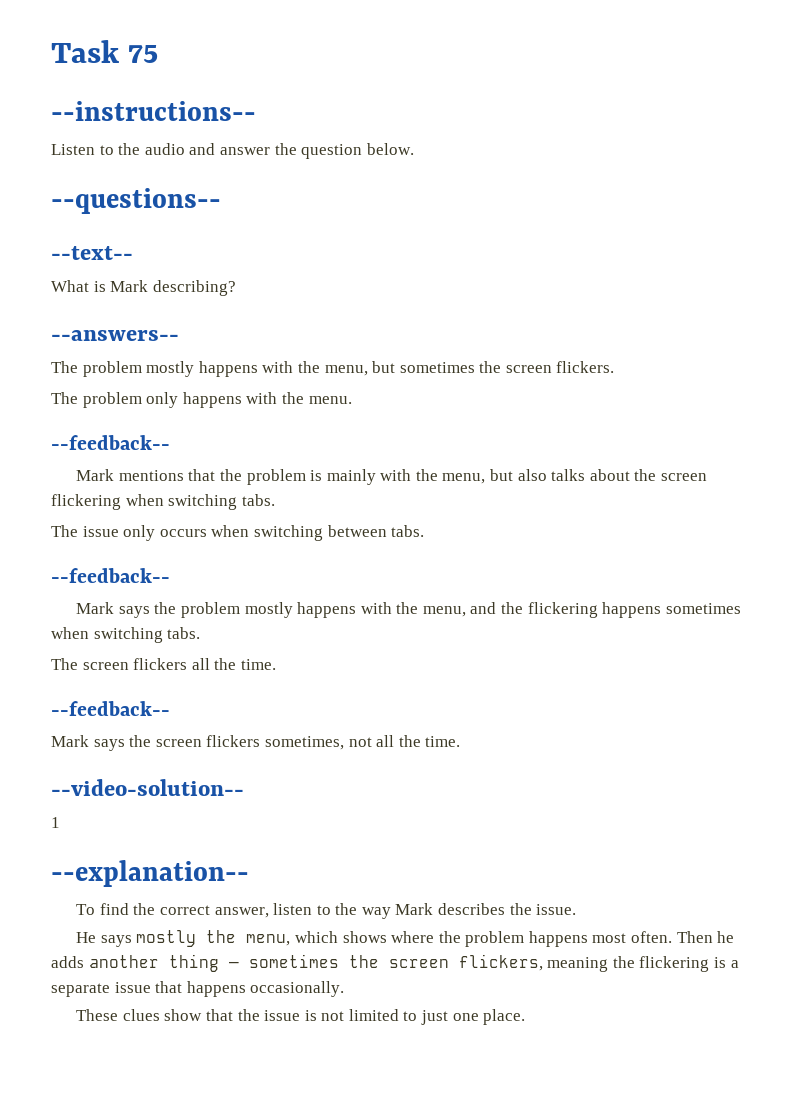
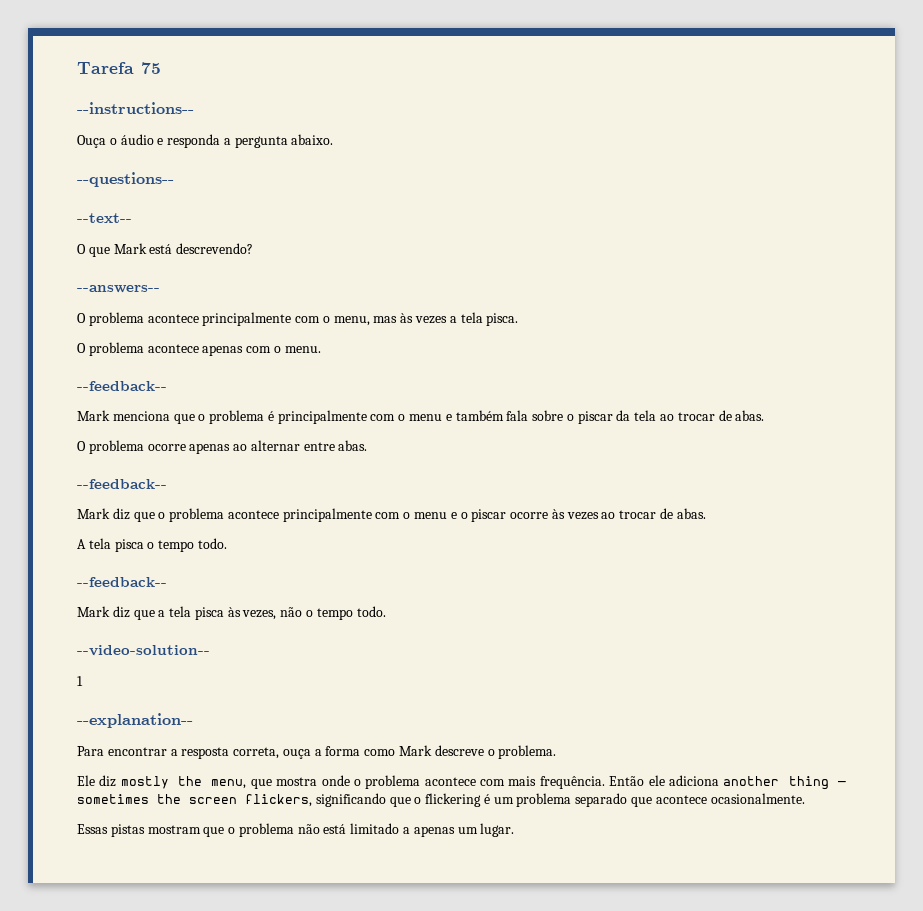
[51,40,119,63] Task -> [77,62,134,74] Tarefa
[51,143,414,159] [51,188,221,214] [51,246,133,260] [51,280,236,296] [51,330,179,341] [51,361,615,377] [51,392,352,408] [51,435,170,450] [76,469,708,485] [51,494,275,510] [51,525,425,541] [51,568,170,583] [76,602,741,618] [51,627,201,643] [51,658,276,670] [51,701,170,716] [51,735,461,751] [51,779,244,796] [51,817,60,828] [51,860,249,887] [76,903,577,919] [76,930,735,947] [51,956,84,968] Listen to the audio and answer the question below. // --questions-- // --text-- // What is Mark describing? // --answers-- // The problem mostly happens with the menu, but sometimes the screen flickers. // The problem only happens with the menu. // --feedback-- // Mark mentions that the problem is mainly with the menu, but also talks about the screen flickering when switching tabs. // The issue only occurs when switching between tabs. // --feedback-- // Mark says the problem mostly happens with the menu, and the flickering happens sometimes when switching tabs. // The screen flickers all the time. // --feedback-- // Mark says the screen flickers sometimes, not all the time. // --video-solution-- // 1 // --explanation-- // To find the correct answer, listen to the way Mark describes the issue. // He says mostly the menu, which shows where the problem happens most often. Then he adds -> [77,134,334,148] [77,172,174,187] [77,213,132,223] [77,243,254,257] [77,285,160,293] [77,312,519,326] [77,342,321,356] [77,381,167,391] [77,410,765,424] [77,440,368,454] [77,479,167,489] [77,508,706,522] [77,538,227,552] [77,577,167,587] [77,606,386,620] [77,645,210,656] [77,676,83,686] [77,713,193,728] [77,745,557,759] [77,775,720,789] Ouça o áudio e responda a pergunta abaixo. // --questions-- // --text-- // O que Mark está descrevendo? // --answers-- // O problema acontece principalmente com o menu, mas às vezes a tela pisca. // O problema acontece apenas com o menu. // --feedback-- // Mark menciona que o problema é principalmente com o menu e também fala sobre o piscar da tela ao trocar de abas. // O problema ocorre apenas ao alternar entre abas. // --feedback-- // Mark diz que o problema acontece principalmente com o menu e o piscar ocorre às vezes ao trocar de abas. // A tela pisca o tempo todo. // --feedback-- // Mark diz que a tela pisca às vezes, não o tempo todo. // --video-solution-- // 1 // --explanation-- // Para encontrar a resposta correta, ouça a forma como Mark descreve o problema. // Ele diz mostly the menu, que mostra onde o problema acontece com mais frequência. Então ele adiciona
[547,956,739,972] [51,981,345,997] [76,1009,526,1025] meaning the flickering is a separate issue that happens occasionally. // These clues show that the issue is not limited to just one place. -> [315,793,805,807] [77,823,515,837] significando que o flickering é um problema separado que acontece ocasionalmente. // Essas pistas mostram que o problema não está limitado a apenas um lugar.

